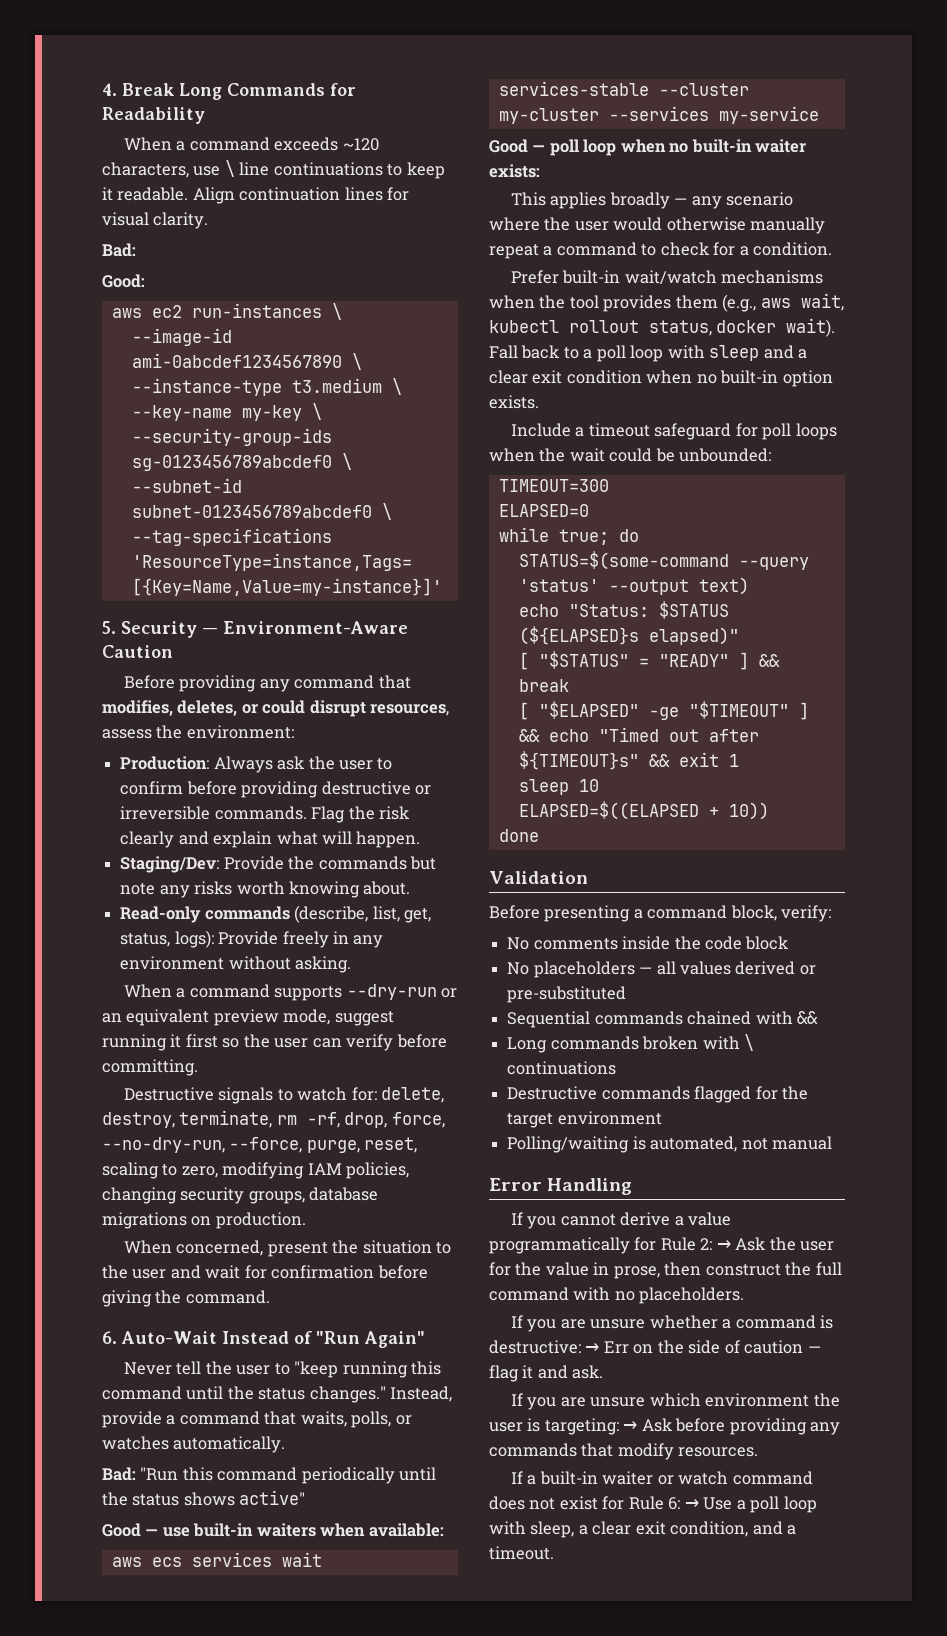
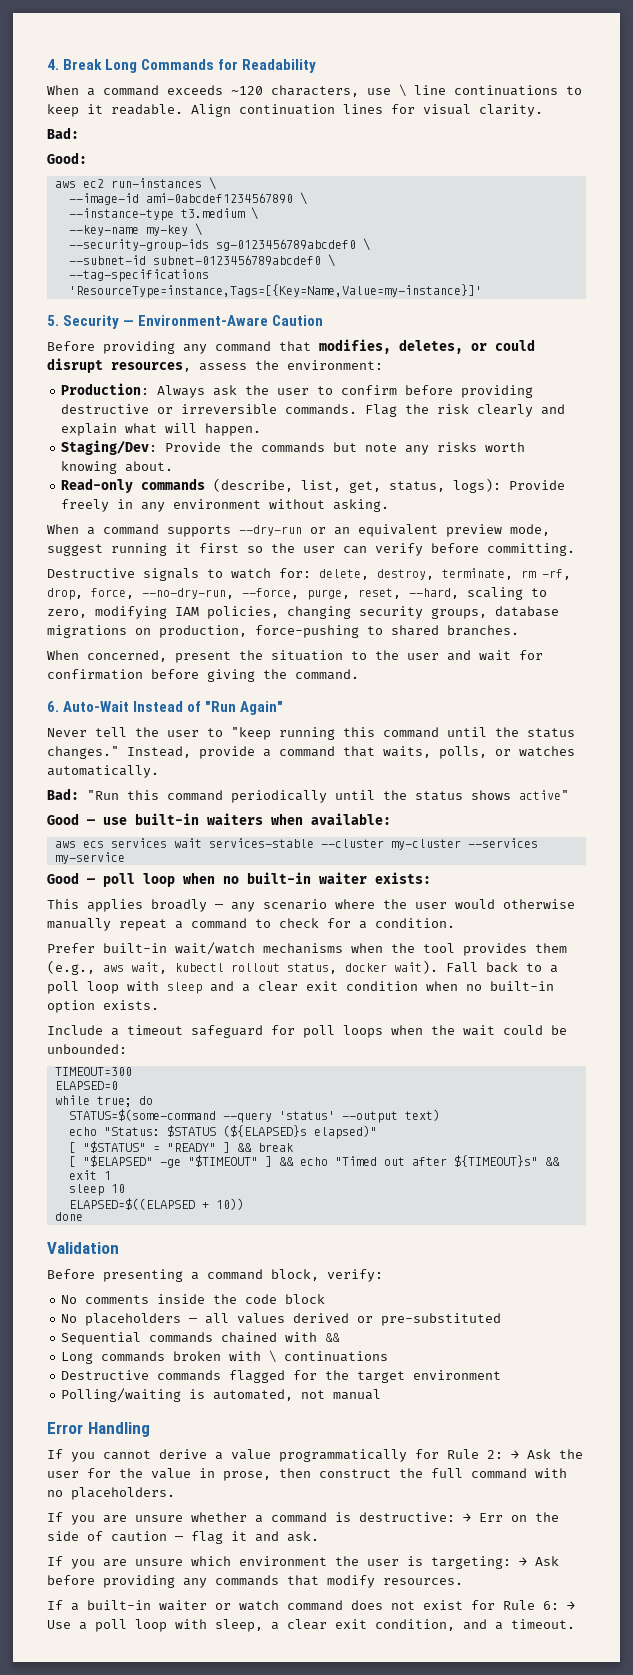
(418, 1145) none -> [409,588,459,599] --hard,
[215,1212,306,1229] production. -> [159,625,519,638] production, force-pushing to shared branches.

